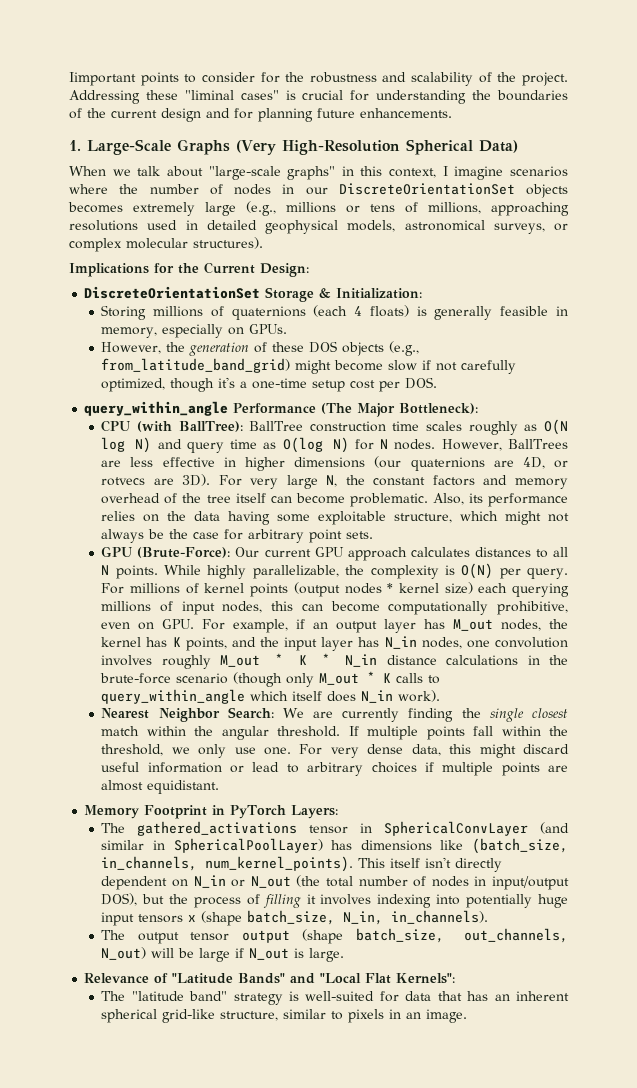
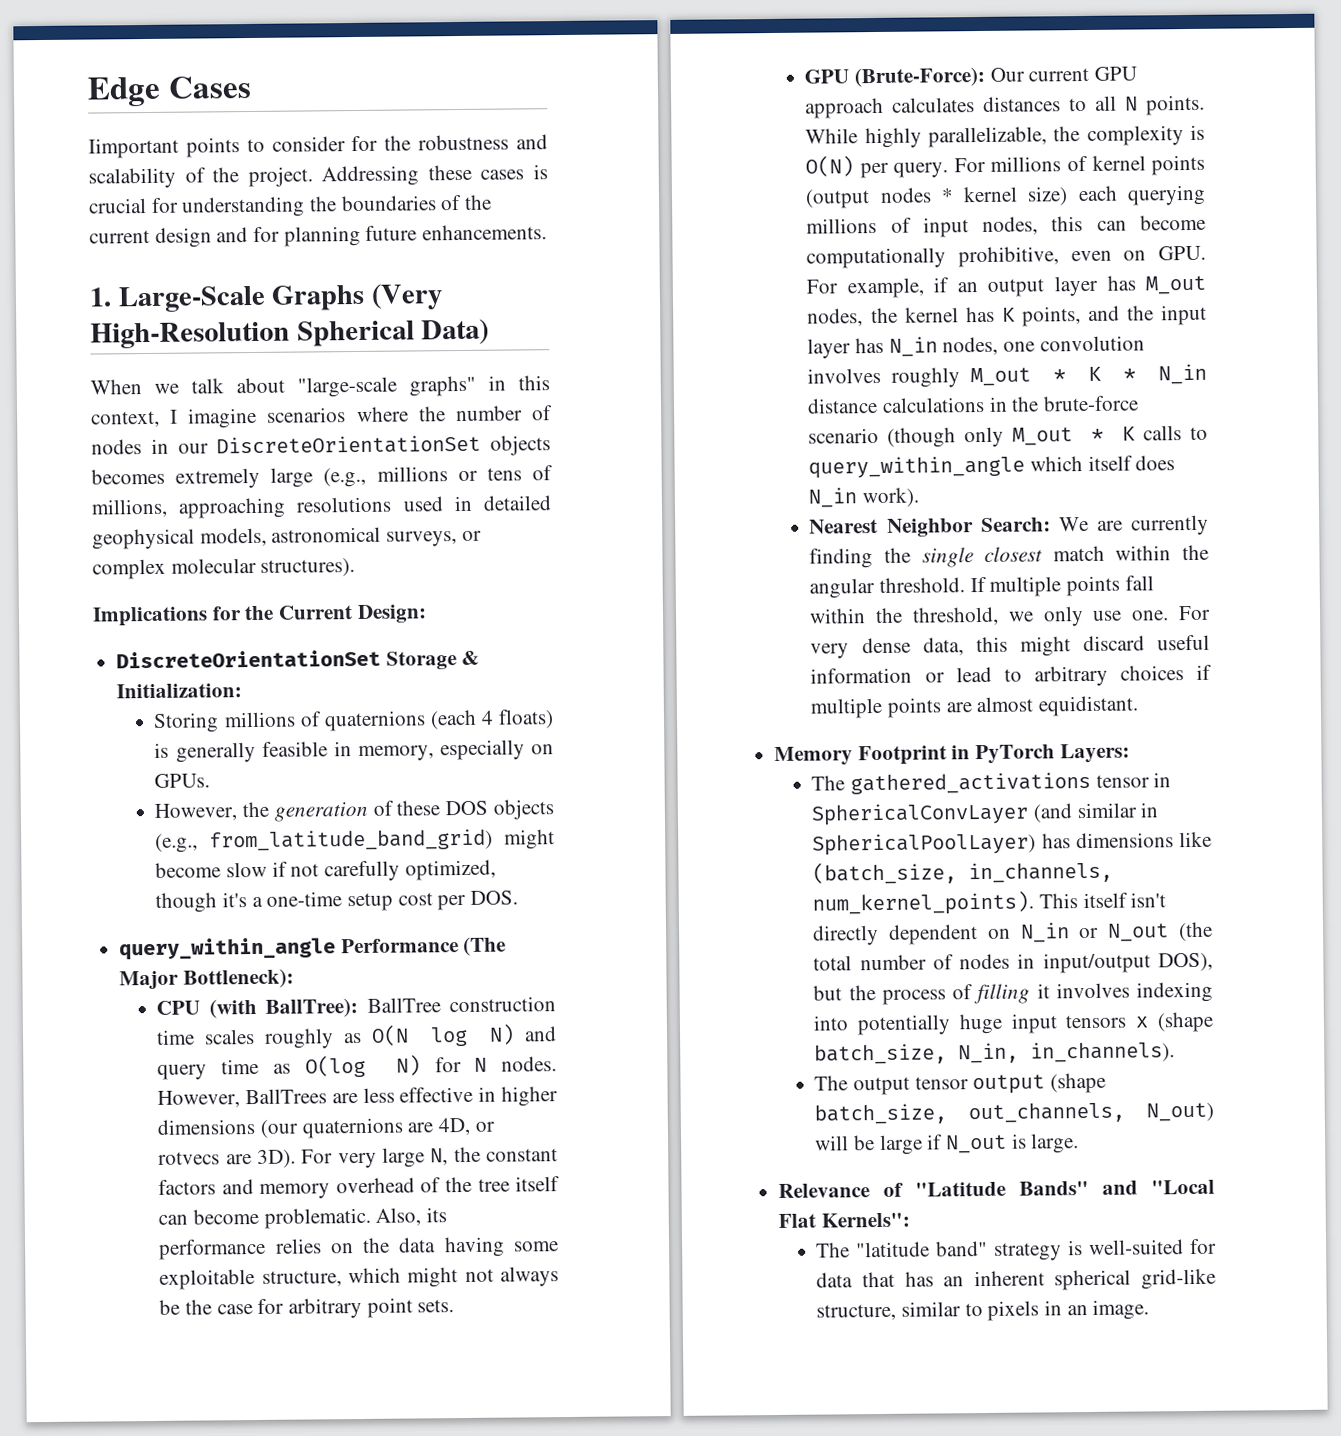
(69, 79) none -> [87,75,252,107] Edge Cases //
[184,90,279,100] "liminal cases" -> [480,169,525,180] cases

